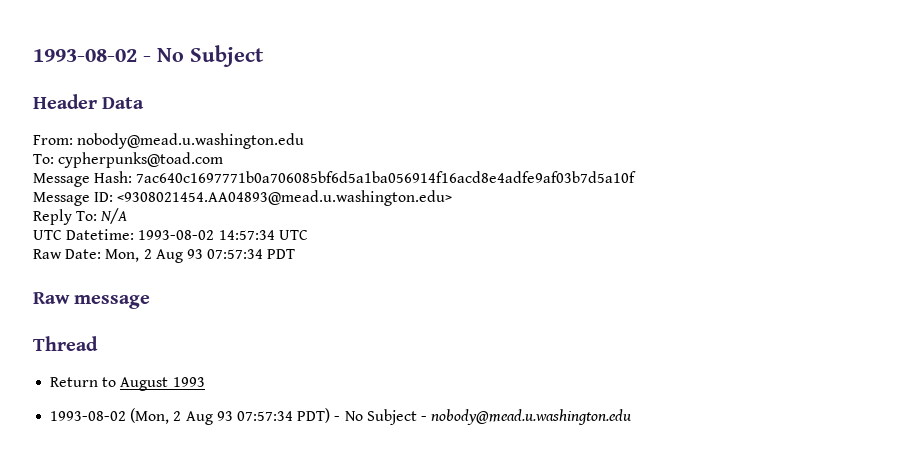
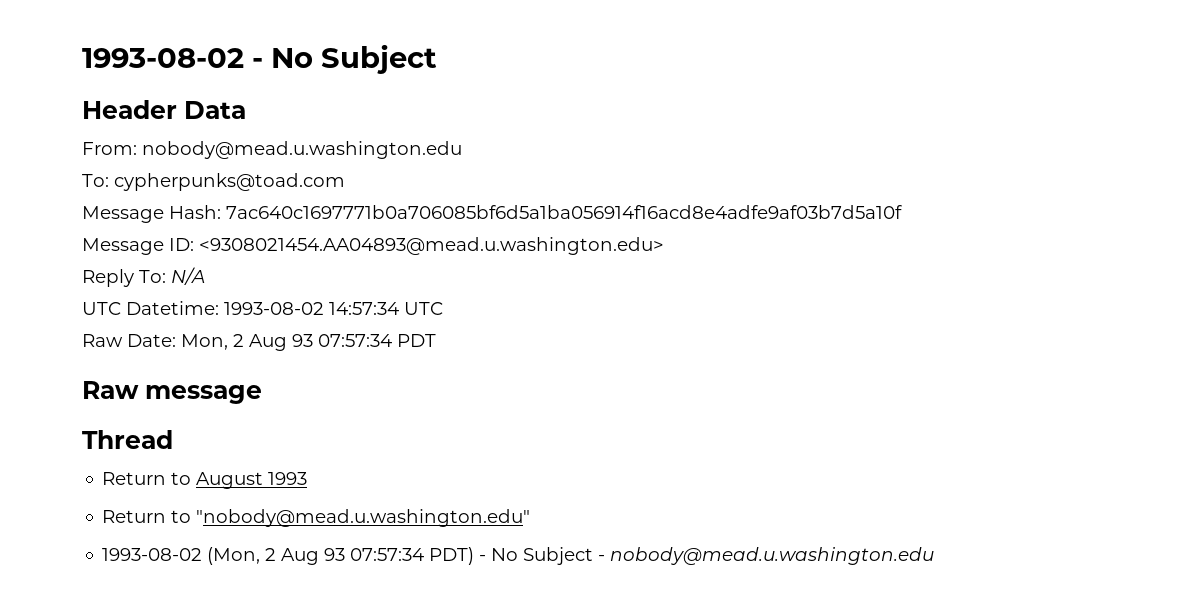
(205, 382) none -> [102,509,531,527] // Return to "nobody@mead.u.washington.edu"

